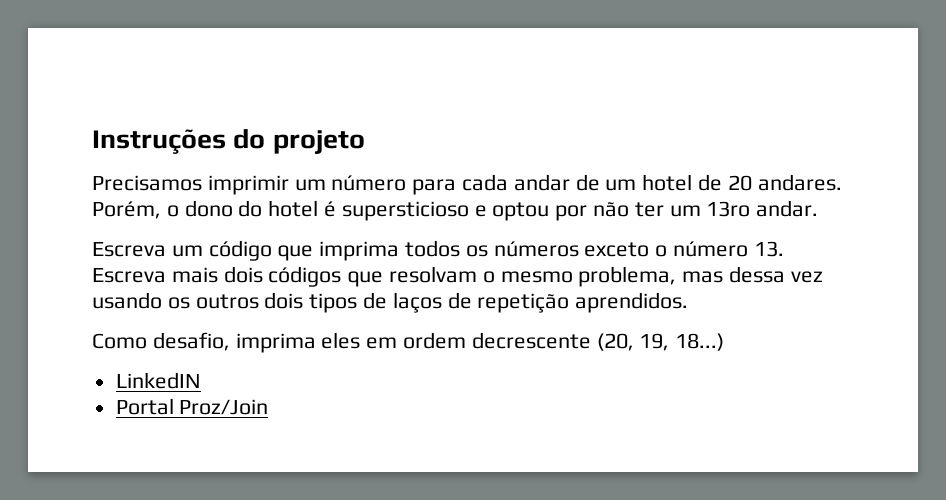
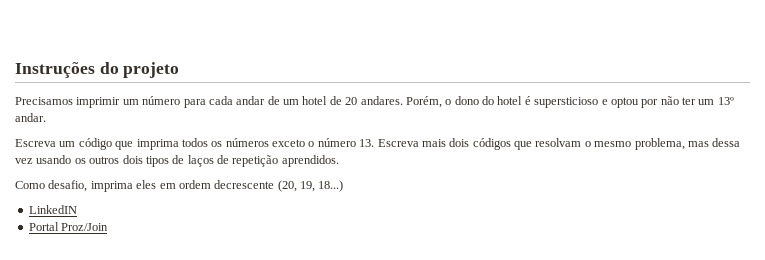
[706,201,751,217] 13ro -> [717,97,734,105] 13º

